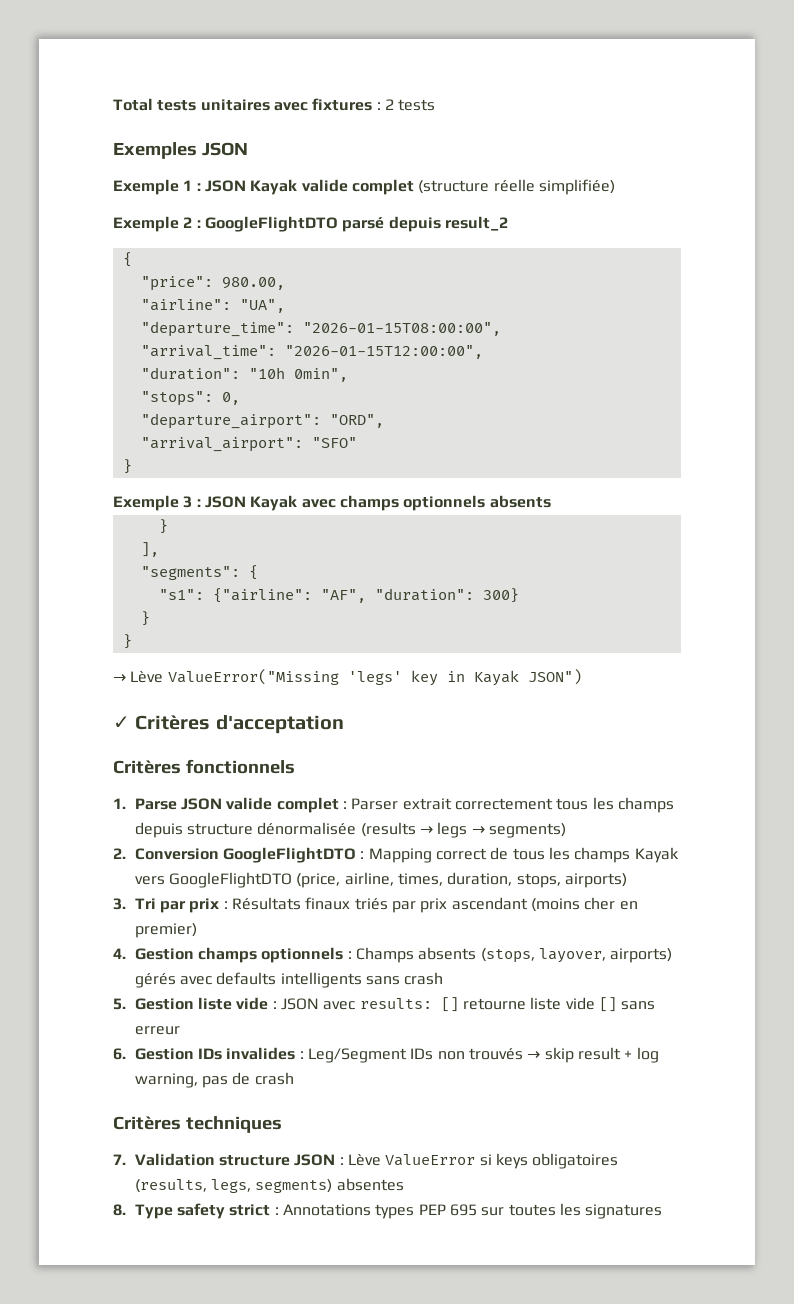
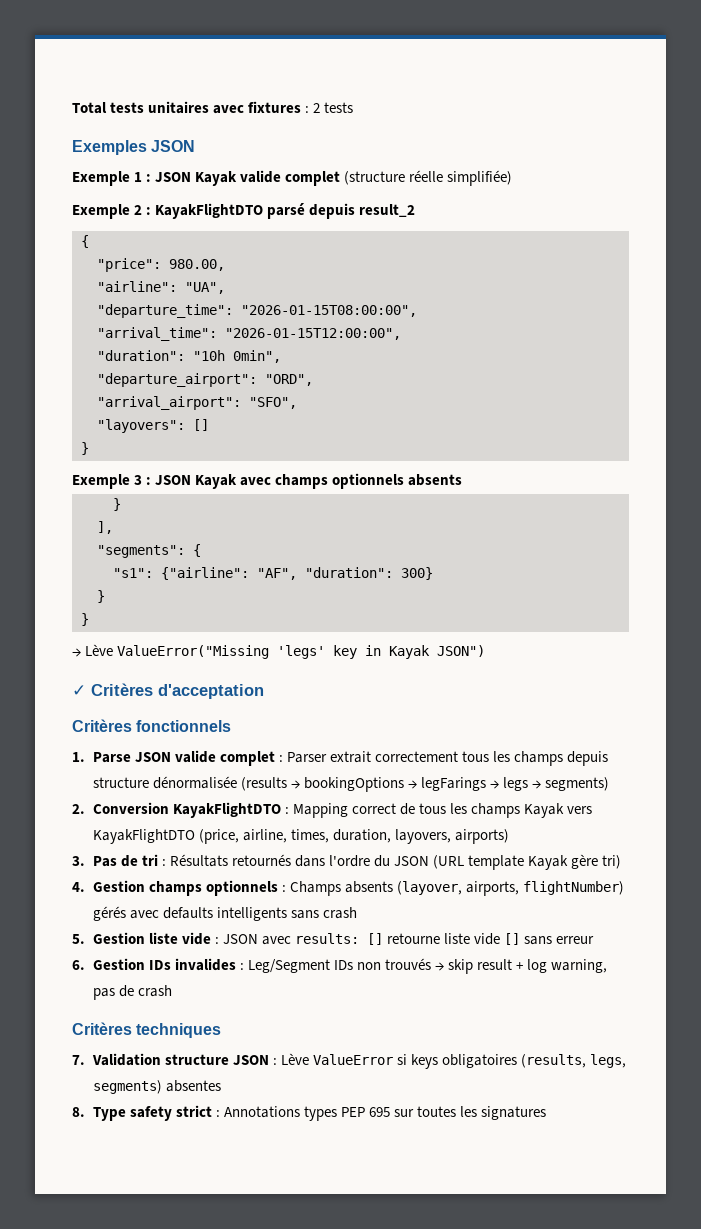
[204,216,338,232] GoogleFlightDTO -> [155,203,264,219] KayakFlightDTO
[140,391,240,406] // "stops": 0, -> (281, 356) none
[311,437,357,448] "SFO" -> [249,397,297,409] [97,419,209,433] "SFO", // "layovers": []
(434, 830) none -> [303,777,499,792] bookingOptions → legFarings →
[223,847,357,863] GoogleFlightDTO -> [172,802,281,818] KayakFlightDTO
[169,872,293,888] GoogleFlightDTO -> [92,829,195,844] KayakFlightDTO
[516,873,561,888] stops, -> [394,829,451,844] layovers,
[134,897,638,913] [134,923,197,938] Tri par prix : Résultats finaux triés par prix ascendant (moins cher en premier) -> [92,854,622,870] Pas de tri : Résultats retournés dans l'ordre du JSON (URL template Kayak gère tri)
[480,948,673,963] (stops, layover, airports) -> [396,881,624,896] (layover, airports, flightNumber)

